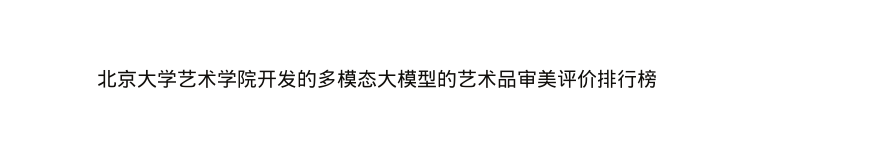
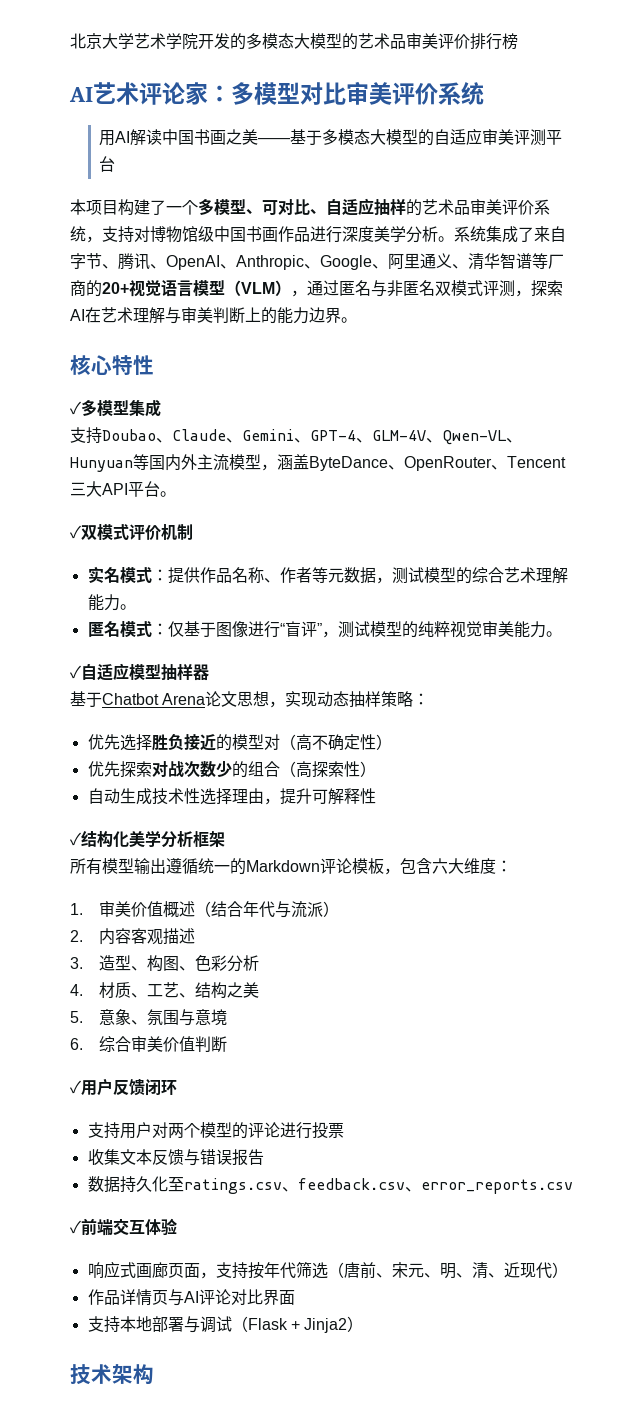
(657, 78) none -> [69,81,484,105] [99,128,563,146] [99,156,116,172] [70,198,550,216] [70,226,566,243] [70,253,564,270] [70,280,563,297] [70,307,357,324] [70,355,154,376] [70,399,161,417] [70,427,522,445] [70,454,566,472] [70,481,176,497] [70,524,193,541] [87,566,568,584] [87,594,136,611] [87,621,562,638] [70,663,209,681] [70,691,430,708] [87,733,392,751] [87,761,376,778] [87,788,376,805] [70,830,225,848] [70,858,512,875] [70,901,340,918] [70,928,196,945] [70,955,260,972] [70,982,260,999] [70,1009,228,1026] [70,1036,228,1053] [70,1078,177,1096] [87,1122,344,1139] [87,1149,264,1166] [87,1176,573,1194] [70,1218,177,1236] [87,1261,568,1279] [87,1289,295,1306] [87,1316,364,1333] [70,1364,154,1385] // AI艺术评论家：多模型对比审美评价系统 // 用AI解读中国书画之美——基于多模态大模型的自适应审美评测平台 // 本项目构建了一个多模型、可对比、自适应抽样的艺术品审美评价系统，支持对博物馆级中国书画作品进行深度美学分析。系统集成了来自字节、腾讯、OpenAI、Anthropic、Google、阿里通义、清华智谱等厂商的20+视觉语言模型（VLM），通过匿名与非匿名双模式评测，探索AI在艺术理解与审美判断上的能力边界。 // 核心特性 // ✓多模型集成 // 支持Doubao、Claude、Gemini、GPT-4、GLM-4V、Qwen-VL、Hunyuan等国内外主流模型，涵盖ByteDance、OpenRouter、Tencent三大API平台。 // ✓双模式评价机制 // 实名模式：提供作品名称、作者等元数据，测试模型的综合艺术理解能力。 // 匿名模式：仅基于图像进行“盲评”，测试模型的纯粹视觉审美能力。 // ✓自适应模型抽样器 // 基于Chatbot Arena论文思想，实现动态抽样策略： // 优先选择胜负接近的模型对（高不确定性） // 优先探索对战次数少的组合（高探索性） // 自动生成技术性选择理由，提升可解释性 // ✓结构化美学分析框架 // 所有模型输出遵循统一的Markdown评论模板，包含六大维度： // 1.审美价值概述（结合年代与流派） // 2.内容客观描述 // 3.造型、构图、色彩分析 // 4.材质、工艺、结构之美 // 5.意象、氛围与意境 // 6.综合审美价值判断 // ✓用户反馈闭环 // 支持用户对两个模型的评论进行投票 // 收集文本反馈与错误报告 // 数据持久化至ratings.csv、feedback.csv、error_reports.csv // ✓前端交互体验 // 响应式画廊页面，支持按年代筛选（唐前、宋元、明、清、近现代） // 作品详情页与AI评论对比界面 // 支持本地部署与调试（Flask + Jinja2） // 技术架构

